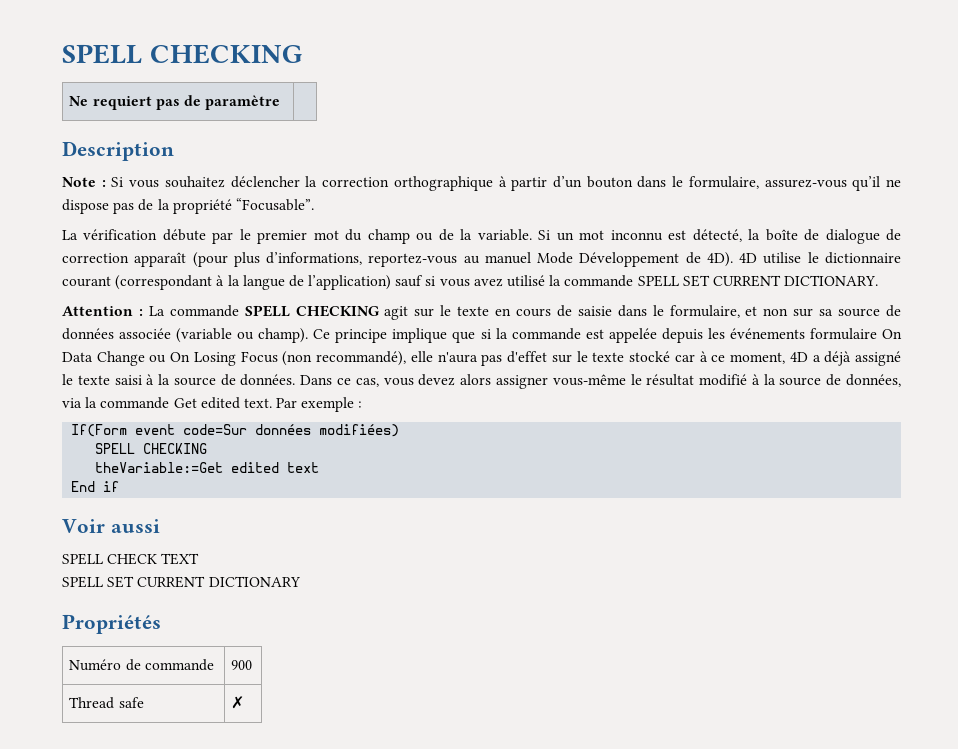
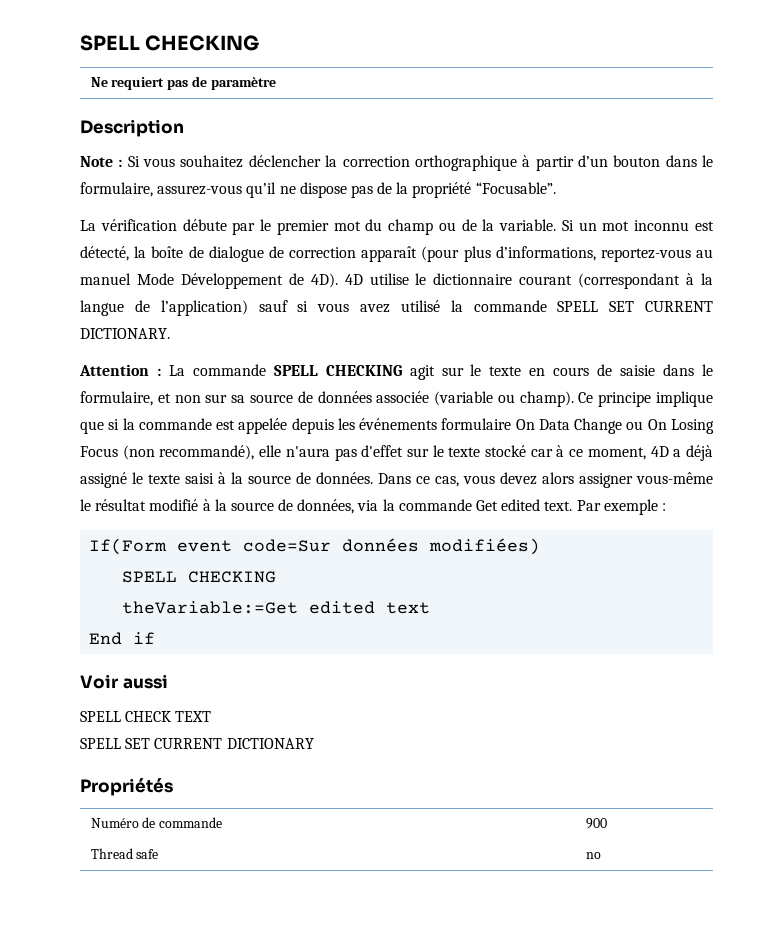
[231,696,245,709] ✗ -> [585,852,601,859] no

